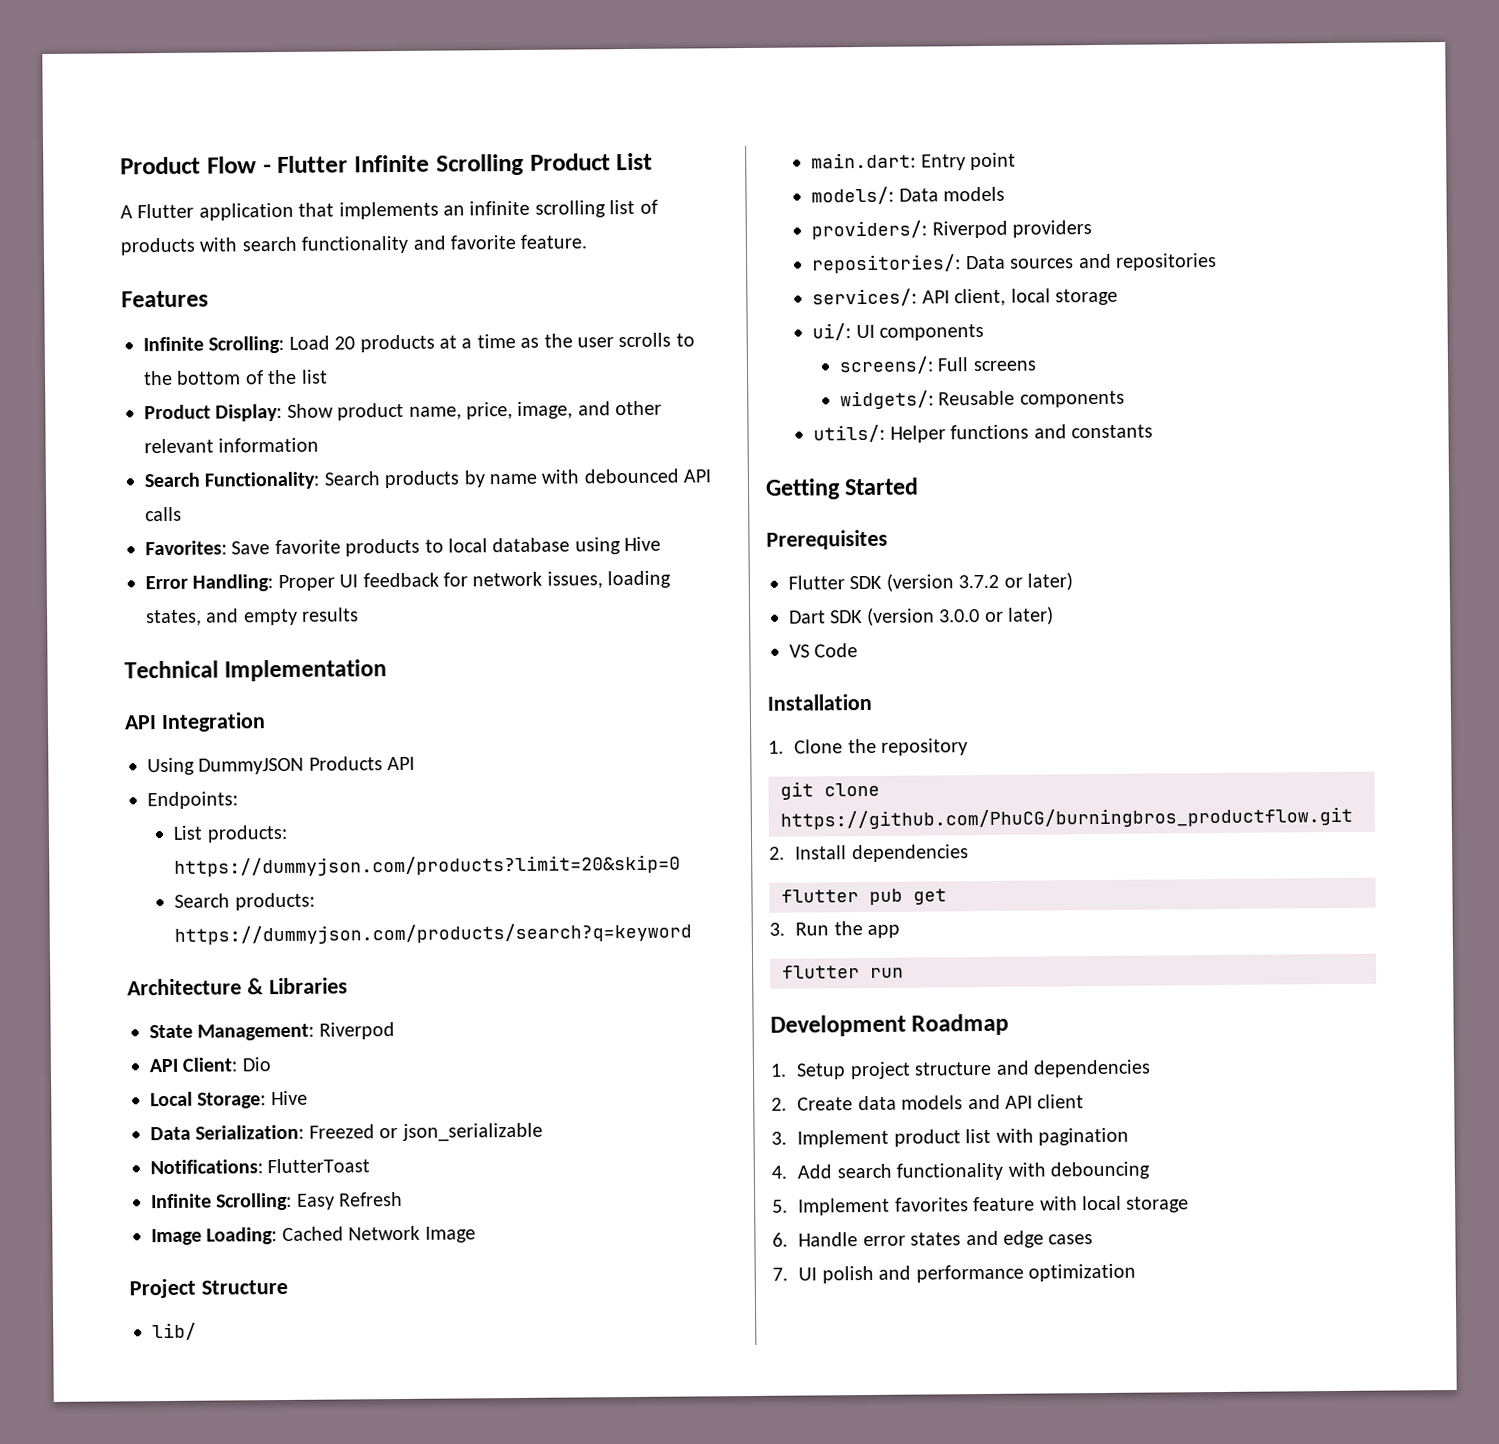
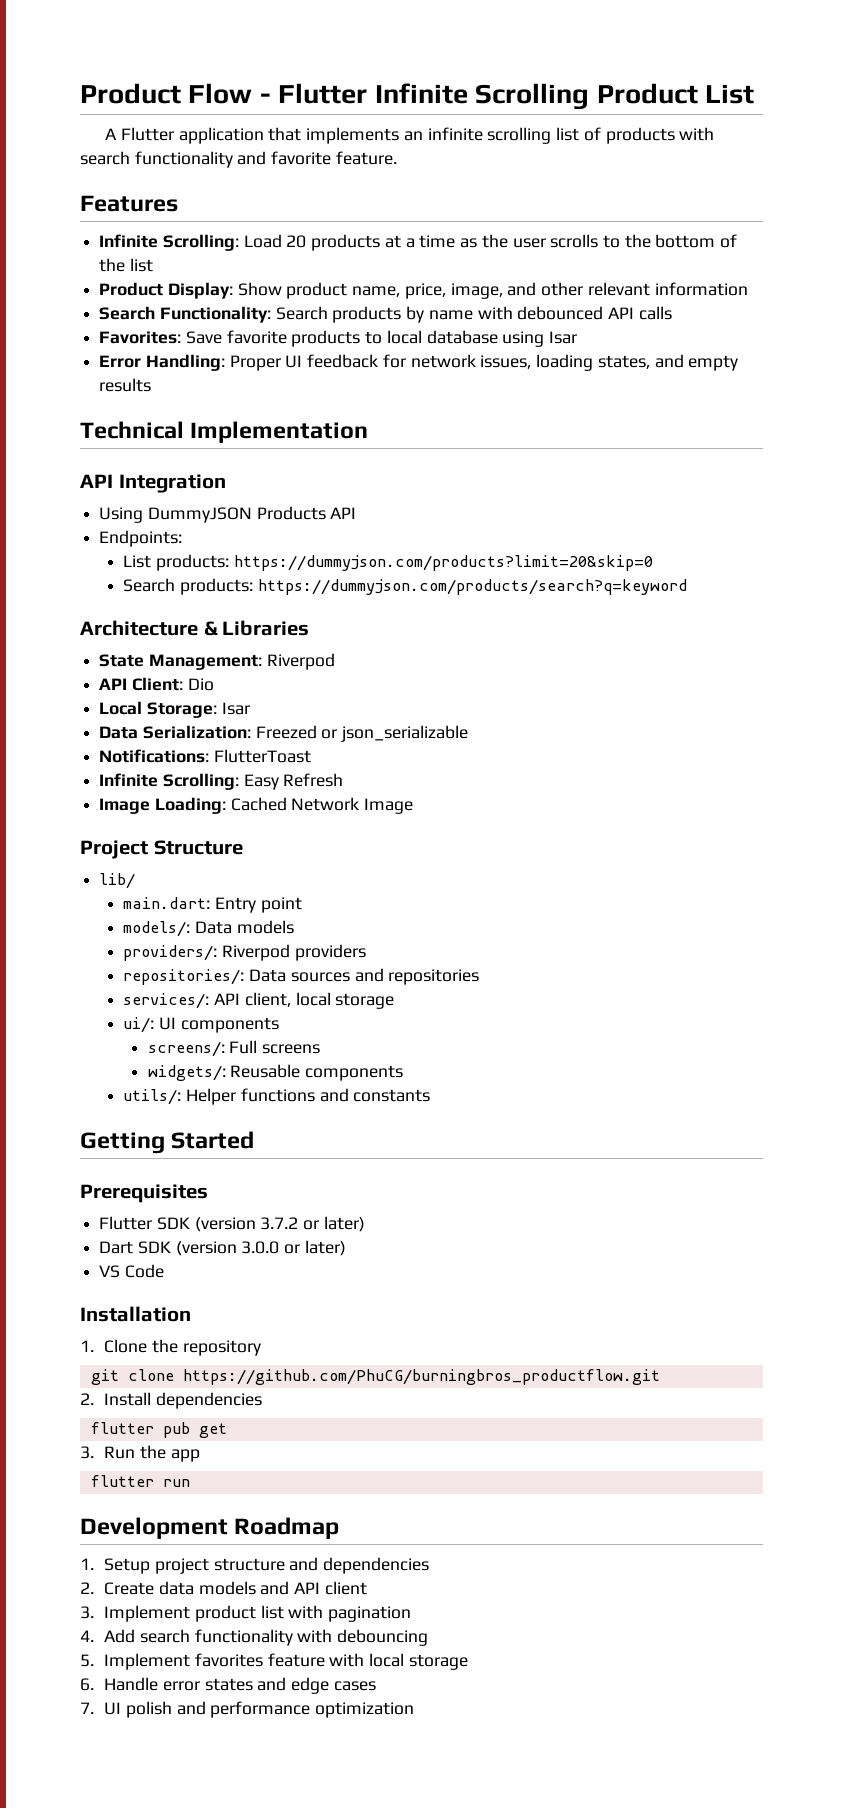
[624,536,662,552] Hive -> [549,331,578,344] Isar
[270,1090,308,1106] Hive -> [221,702,250,715] Isar

